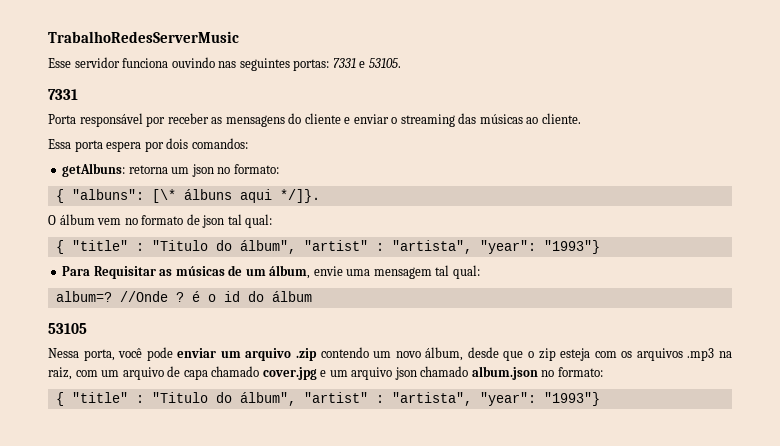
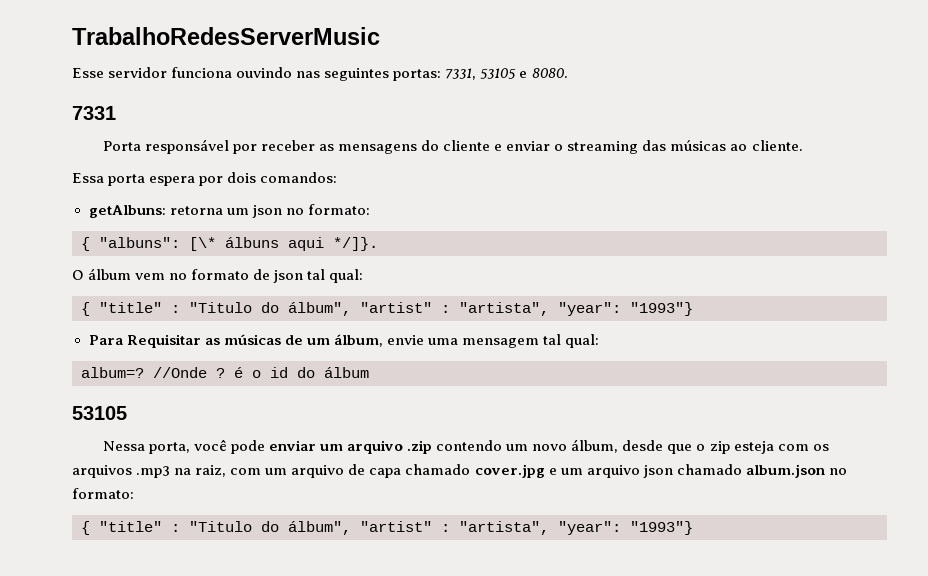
[332,58,401,68] 7331 e 53105. -> [445,68,568,80] 7331, 53105 e 8080.

